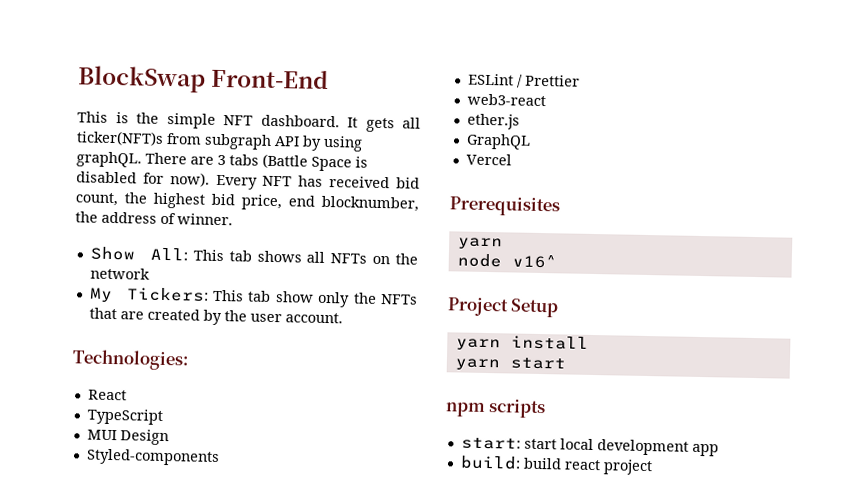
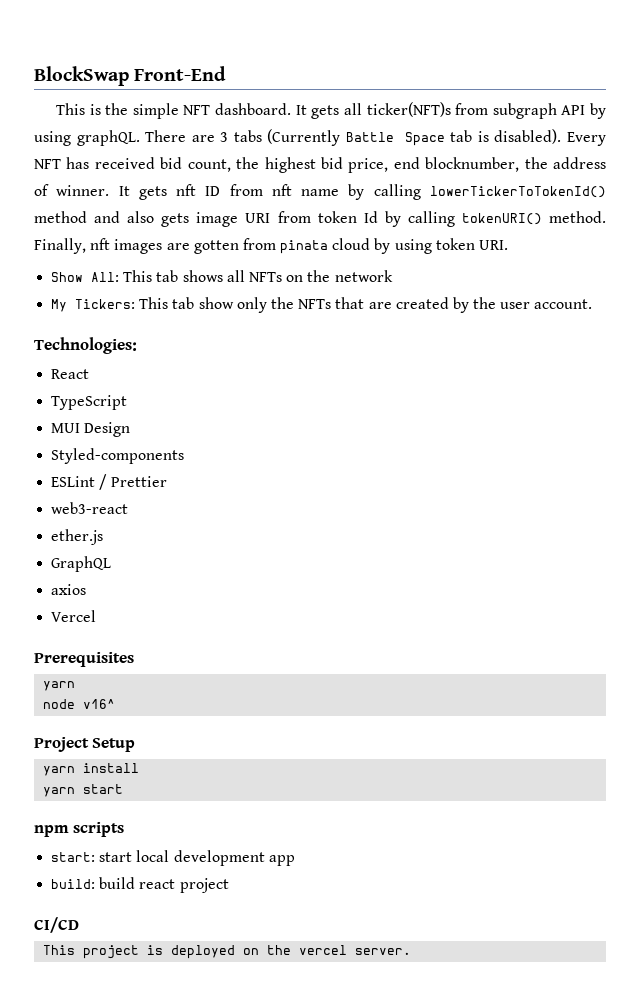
[262,153,368,172] [76,171,210,187] (Battle Space is disabled for now). -> [267,129,562,146] (Currently Battle Space tab is disabled).
(233, 219) none -> [118,184,606,200] [34,211,606,227] [34,238,509,254] It gets nft ID from nft name by calling lowerTickerToTokenId() method and also gets image URI from token Id by calling tokenURI() method. Finally, nft images are gotten from pinata cloud by using token URI.
(531, 141) none -> [51,584,87,595] // axios
(653, 467) none -> [34,917,79,933] [43,945,412,959] // CI/CD // This project is deployed on the vercel server.

